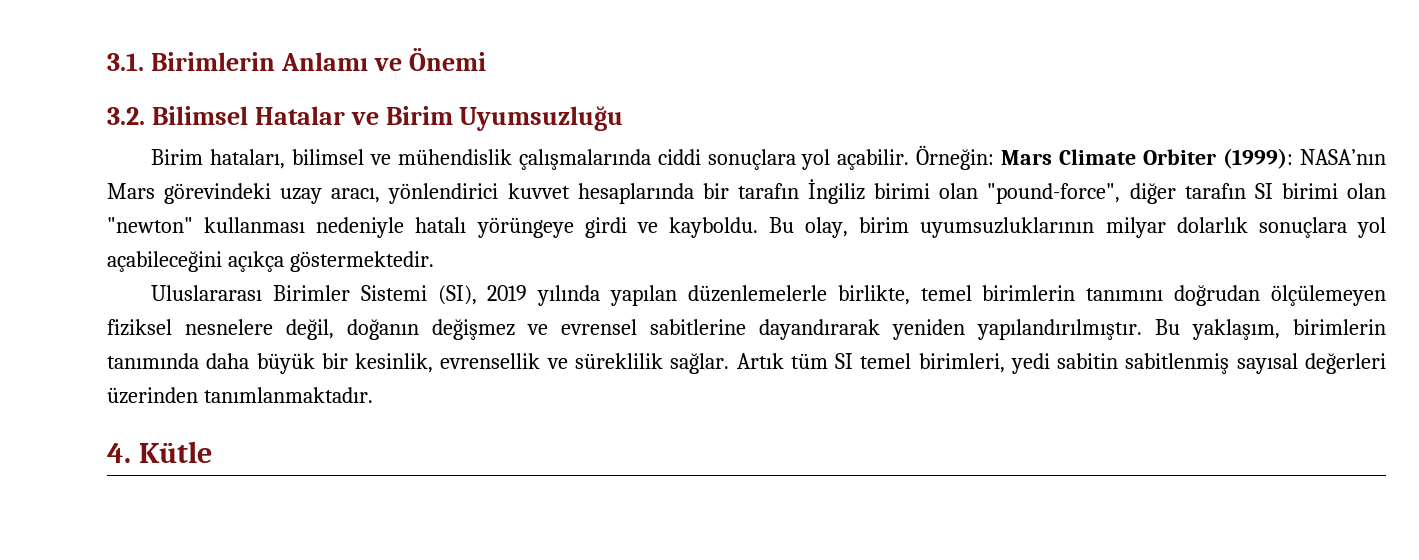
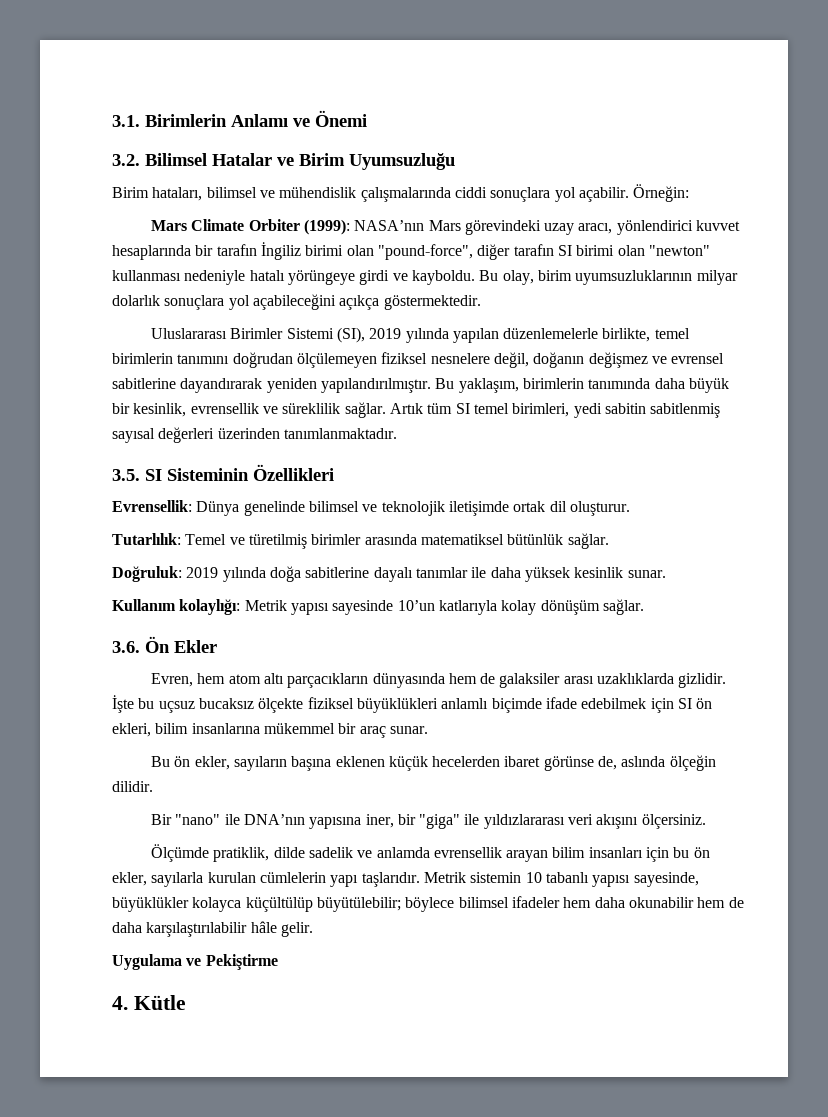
(995, 157) none -> (690, 193) //
(373, 395) none -> [112,464,334,481] [112,500,630,516] [112,533,609,549] [112,566,666,582] [112,599,644,615] [112,636,217,653] [150,673,727,688] [112,695,713,713] [112,723,428,738] [150,755,716,771] [112,781,153,792] [150,814,706,829] [150,844,710,862] [112,872,699,887] [112,896,744,912] [112,921,313,937] [112,954,278,970] // 3.5. SI Sisteminin Özellikleri // Evrensellik: Dünya genelinde bilimsel ve teknolojik iletişimde ortak dil oluşturur. // Tutarlılık: Temel ve türetilmiş birimler arasında matematiksel bütünlük sağlar. // Doğruluk: 2019 yılında doğa sabitlerine dayalı tanımlar ile daha yüksek kesinlik sunar. // Kullanım kolaylığı: Metrik yapısı sayesinde 10’un katlarıyla kolay dönüşüm sağlar. // 3.6. Ön Ekler // Evren, hem atom altı parçacıkların dünyasında hem de galaksiler arası uzaklıklarda gizlidir. İşte bu uçsuz bucaksız ölçekte fiziksel büyüklükleri anlamlı biçimde ifade edebilmek için SI ön ekleri, bilim insanlarına mükemmel bir araç sunar. // Bu ön ekler, sayıların başına eklenen küçük hecelerden ibaret görünse de, aslında ölçeğin dilidir. // Bir "nano" ile DNA’nın yapısına iner, bir "giga" ile yıldızlararası veri akışını ölçersiniz. // Ölçümde pratiklik, dilde sadelik ve anlamda evrensellik arayan bilim insanları için bu ön ekler, sayılarla kurulan cümlelerin yapı taşlarıdır. Metrik sistemin 10 tabanlı yapısı sayesinde, büyüklükler kolayca küçültülüp büyütülebilir; böylece bilimsel ifadeler hem daha okunabilir hem de daha karşılaştırılabilir hâle gelir. // Uygulama ve Pekiştirme

